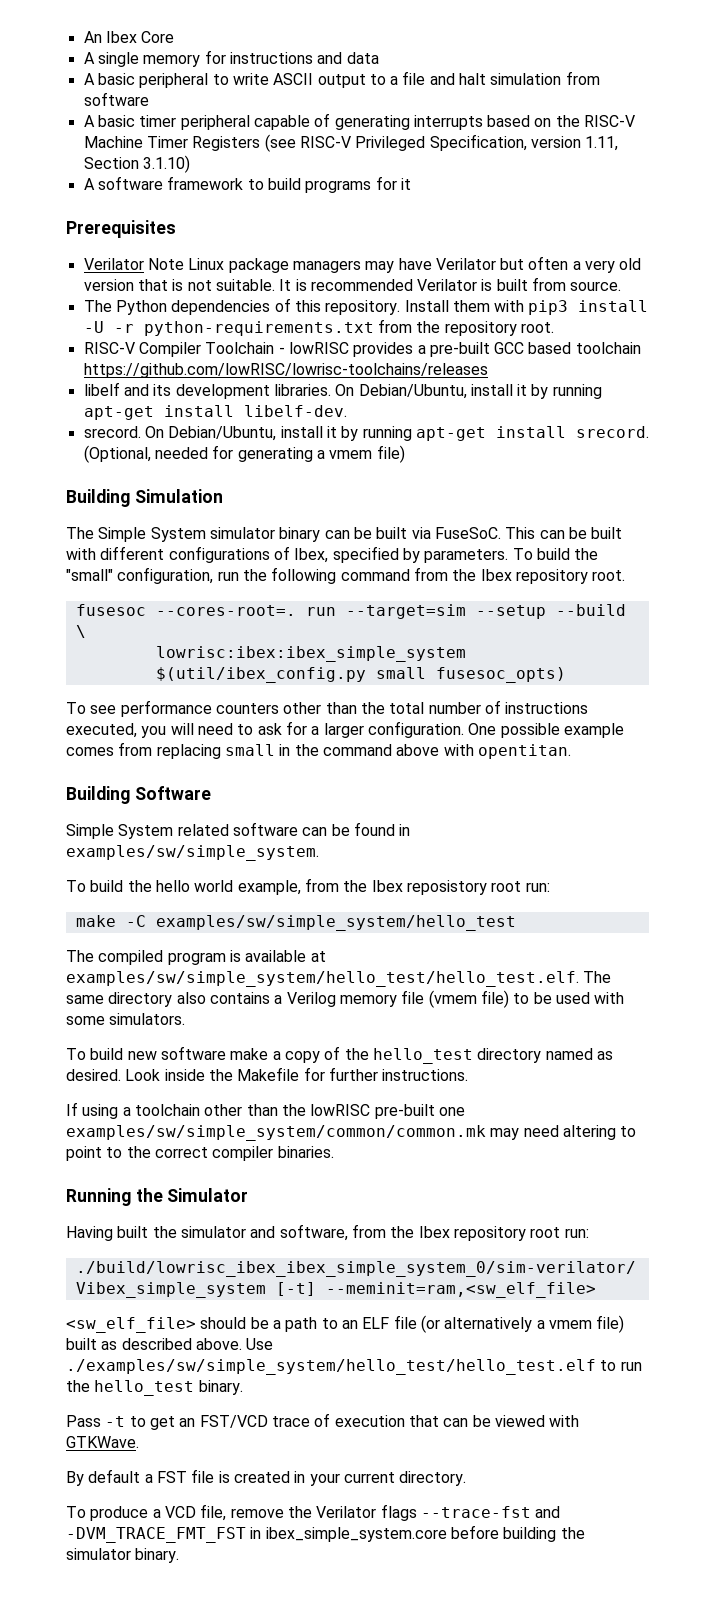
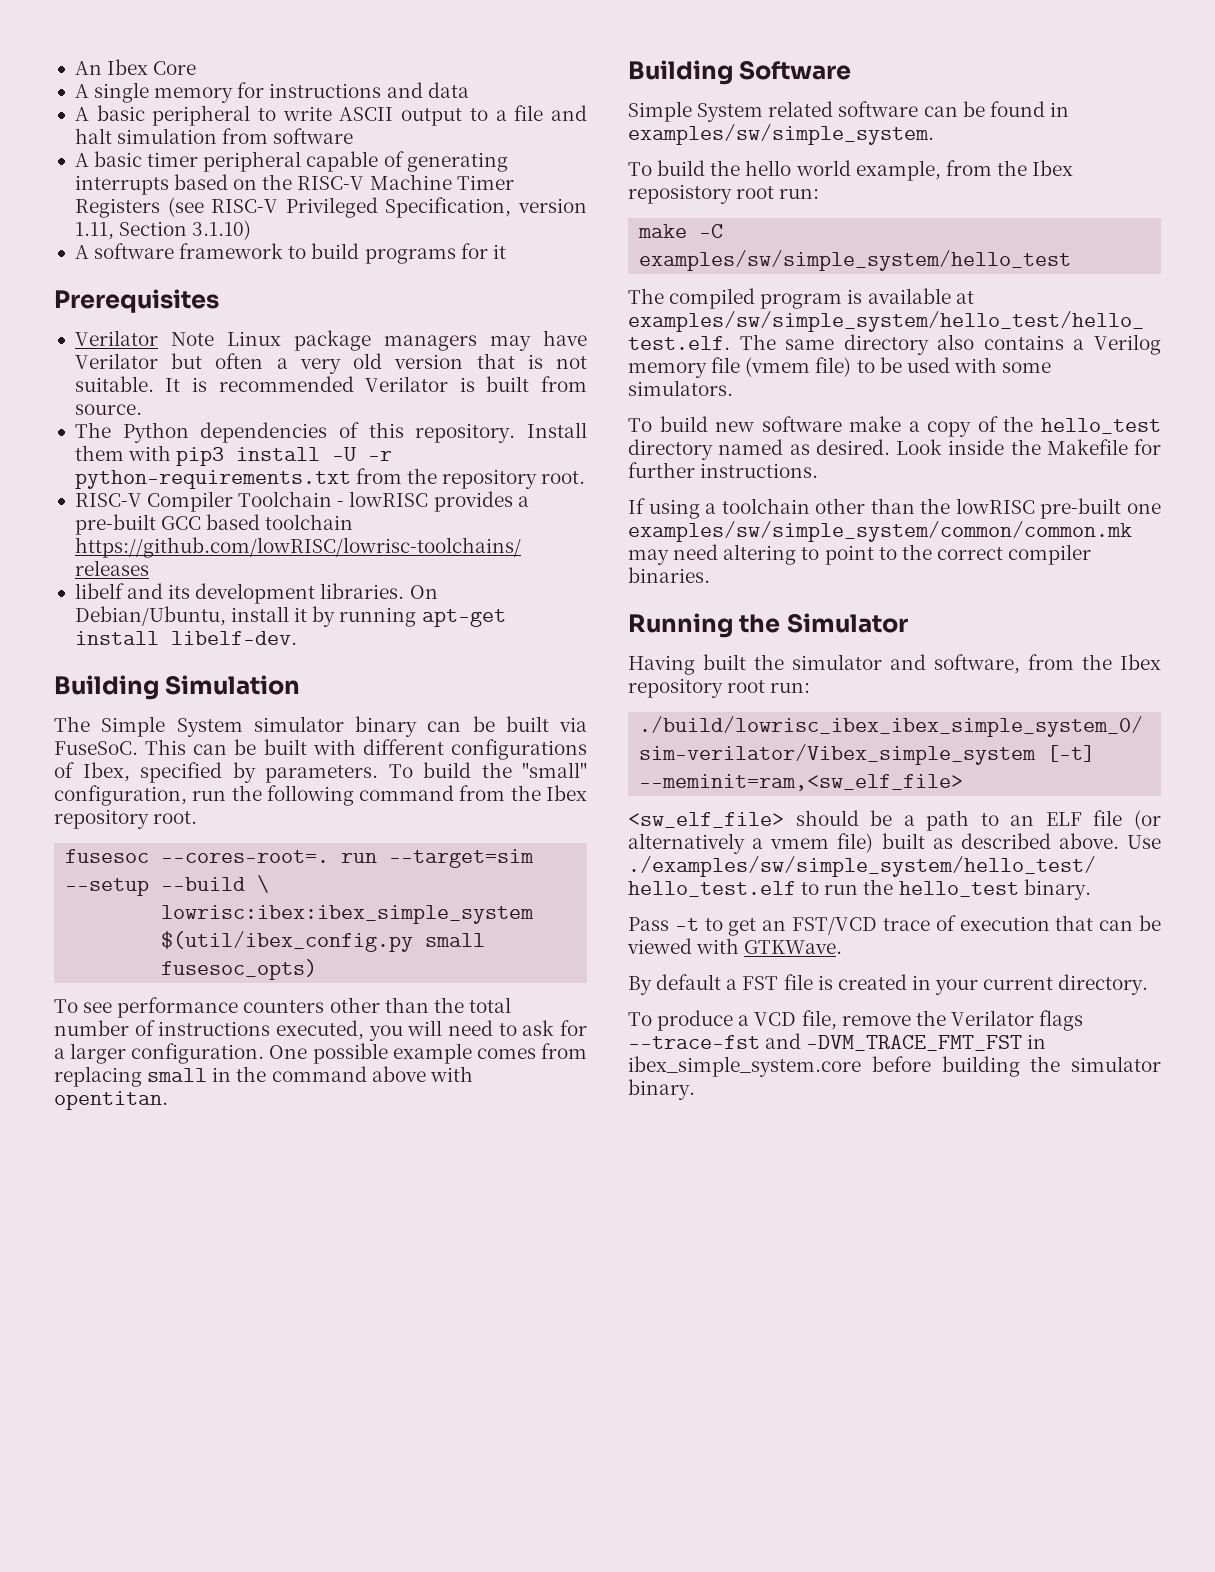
[83,426,649,441] [83,445,405,463] // srecord. On Debian/Ubuntu, install it by running apt-get install srecord. (Optional, needed for generating a vmem file) -> (297, 638) none

